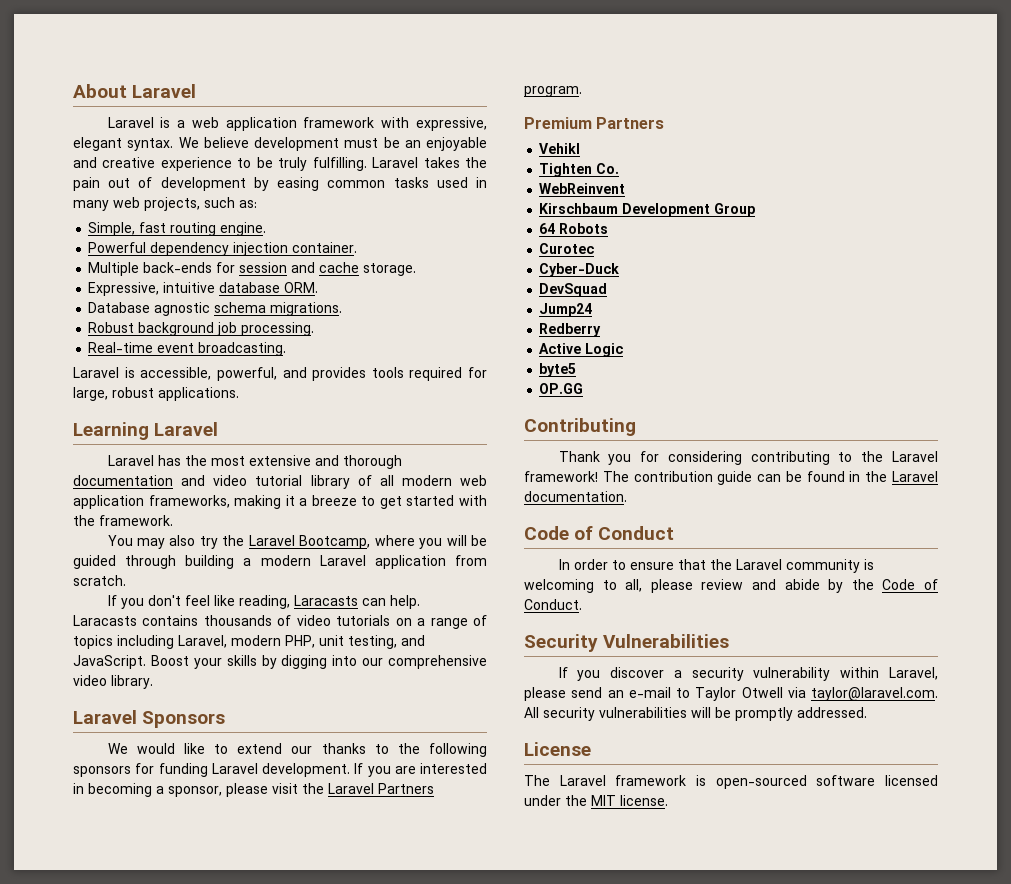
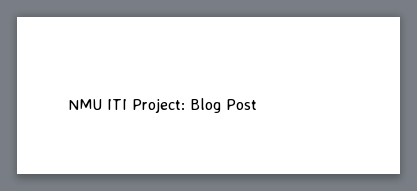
[73,84,197,98] [107,117,488,131] [73,137,487,151] [73,157,488,171] [73,177,488,191] [73,197,257,211] [88,222,267,236] [88,242,358,256] [88,262,417,276] [88,282,319,296] [88,302,343,316] [88,322,315,336] [88,342,287,356] [73,367,487,381] [73,387,239,401] [73,422,219,440] [107,455,402,469] [73,475,487,489] [73,495,487,509] [73,515,173,526] [107,535,487,549] [73,555,487,569] [73,575,126,586] [107,595,420,609] [73,615,488,629] [73,635,425,649] [73,655,487,669] [73,675,153,689] [73,710,226,728] [107,743,488,757] [73,763,487,777] [73,783,434,797] [524,86,582,97] [524,117,665,129] [539,143,581,154] [539,163,620,177] [539,183,626,194] [539,203,756,217] [539,223,609,234] [539,243,595,254] [539,263,620,277] [539,283,608,297] [539,303,593,317] [539,323,602,337] [539,343,624,357] [539,363,577,377] [539,383,584,394] [524,418,636,436] [558,451,938,465] [524,471,938,485] [524,491,627,502] [524,526,675,540] [558,559,874,573] [524,579,938,593] [524,599,582,610] [524,634,730,652] [558,667,939,681] [524,687,938,701] [524,707,867,721] [524,742,591,756] [524,775,938,789] [524,795,668,806] About Laravel // Laravel is a web application framework with expressive, elegant syntax. We believe development must be an enjoyable and creative experience to be truly fulfilling. Laravel takes the pain out of development by easing common tasks used in many web projects, such as: // Simple, fast routing engine. // Powerful dependency injection container. // Multiple back-ends for session and cache storage. // Expressive, intuitive database ORM. // Database agnostic schema migrations. // Robust background job processing. // Real-time event broadcasting. // Laravel is accessible, powerful, and provides tools required for large, robust applications. // Learning Laravel // Laravel has the most extensive and thorough documentation and video tutorial library of all modern web application frameworks, making it a breeze to get started with the framework. // You may also try the Laravel Bootcamp, where you will be guided through building a modern Laravel application from scratch. // If you don't feel like reading, Laracasts can help. Laracasts contains thousands of video tutorials on a range of topics including Laravel, modern PHP, unit testing, and JavaScript. Boost your skills by digging into our comprehensive video library. // Laravel Sponsors // We would like to extend our thanks to the following sponsors for funding Laravel development. If you are interested in becoming a sponsor, please visit the Laravel Partners program. // Premium Partners // Vehikl // Tighten Co. // WebReinvent // Kirschbaum Development Group // 64 Robots // Curotec // Cyber-Duck // DevSquad // Jump24 // Redberry // Active Logic // byte5 // OP.GG // Contributing // Thank you for considering contributing to the Laravel framework! The contribution guide can be found in the Laravel documentation. // Code of Conduct // In order to ensure that the Laravel community is welcoming to all, please review and abide by the Code of Conduct. // Security Vulnerabilities // If you discover a security vulnerability within Laravel, please send an e-mail to Taylor Otwell via taylor@laravel.com. All security vulnerabilities will be promptly addressed. // License // The Laravel framework is open-sourced software licensed under the MIT license. -> [68,98,257,113] NMU ITI Project: Blog Post

